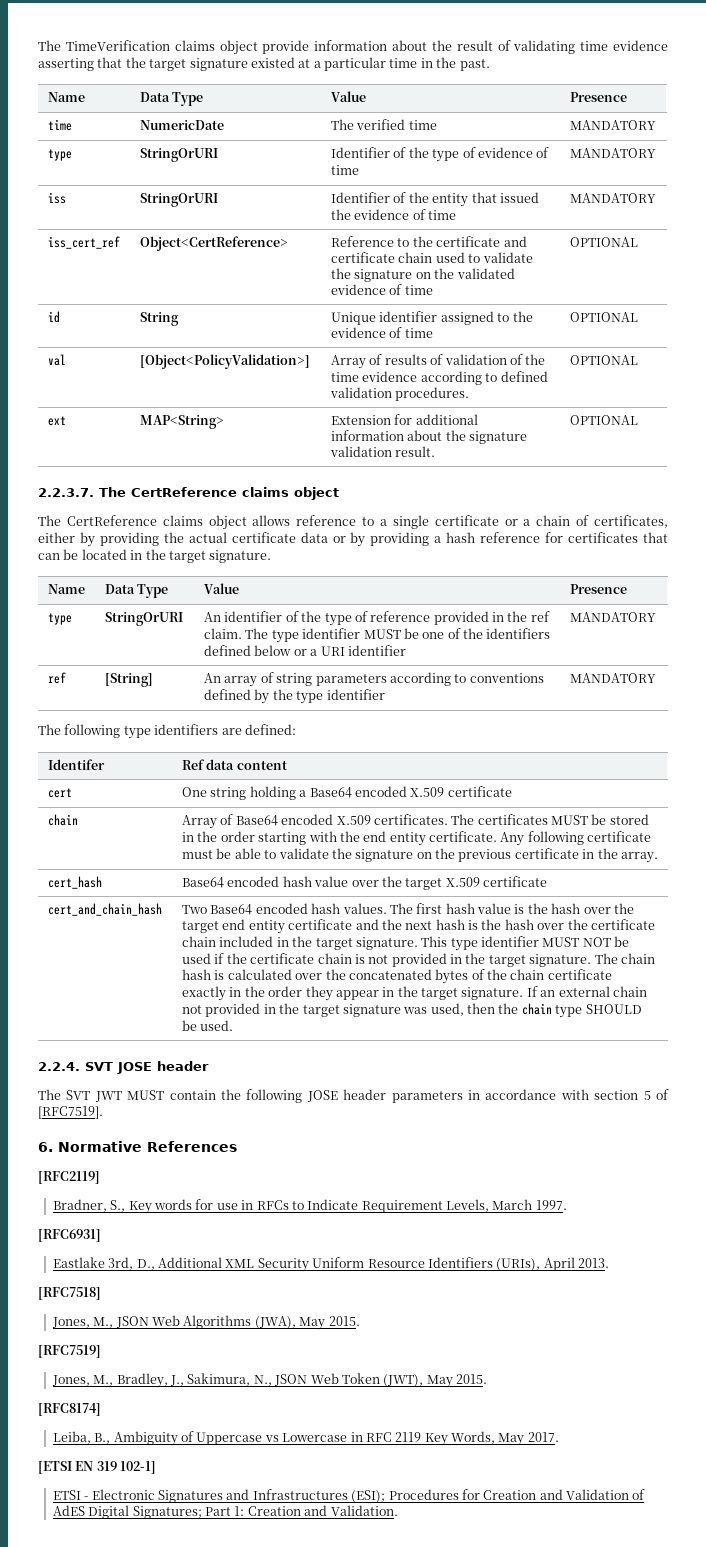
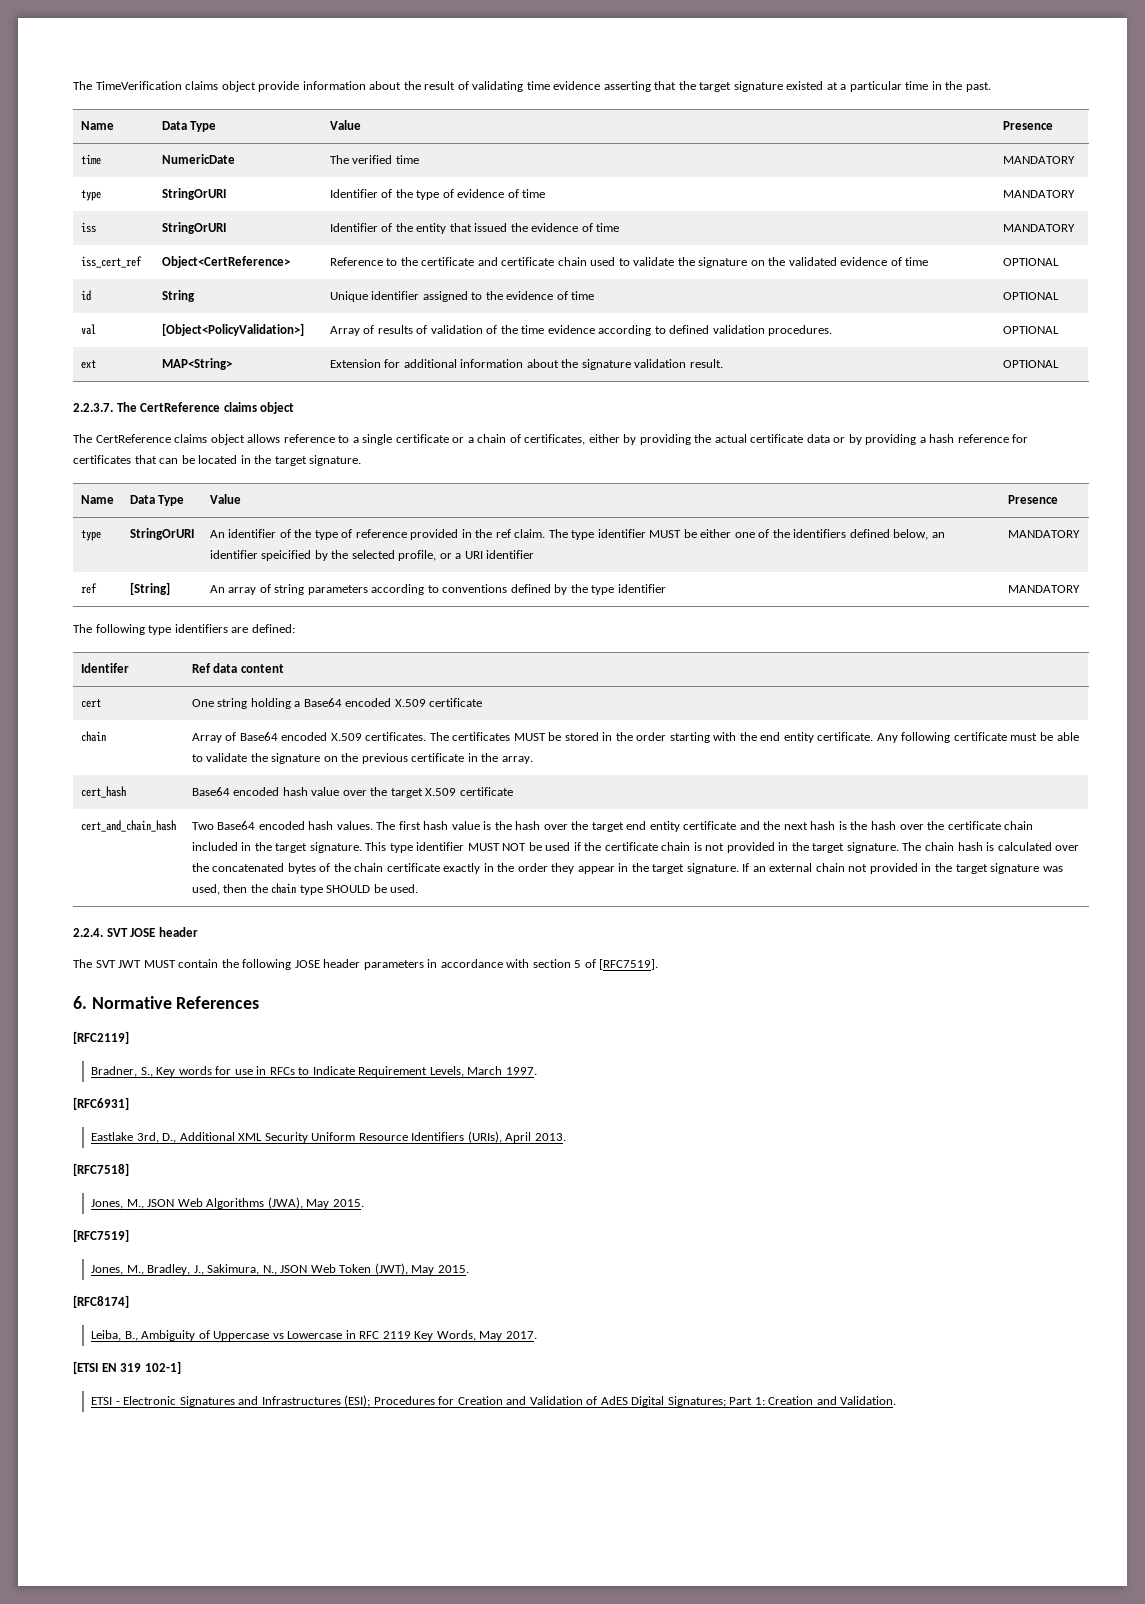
(419, 633) none -> [700,529,732,538] either
[254,645,292,656] below -> [893,529,945,540] [209,550,437,561] below, an identifier speicified by the selected profile,

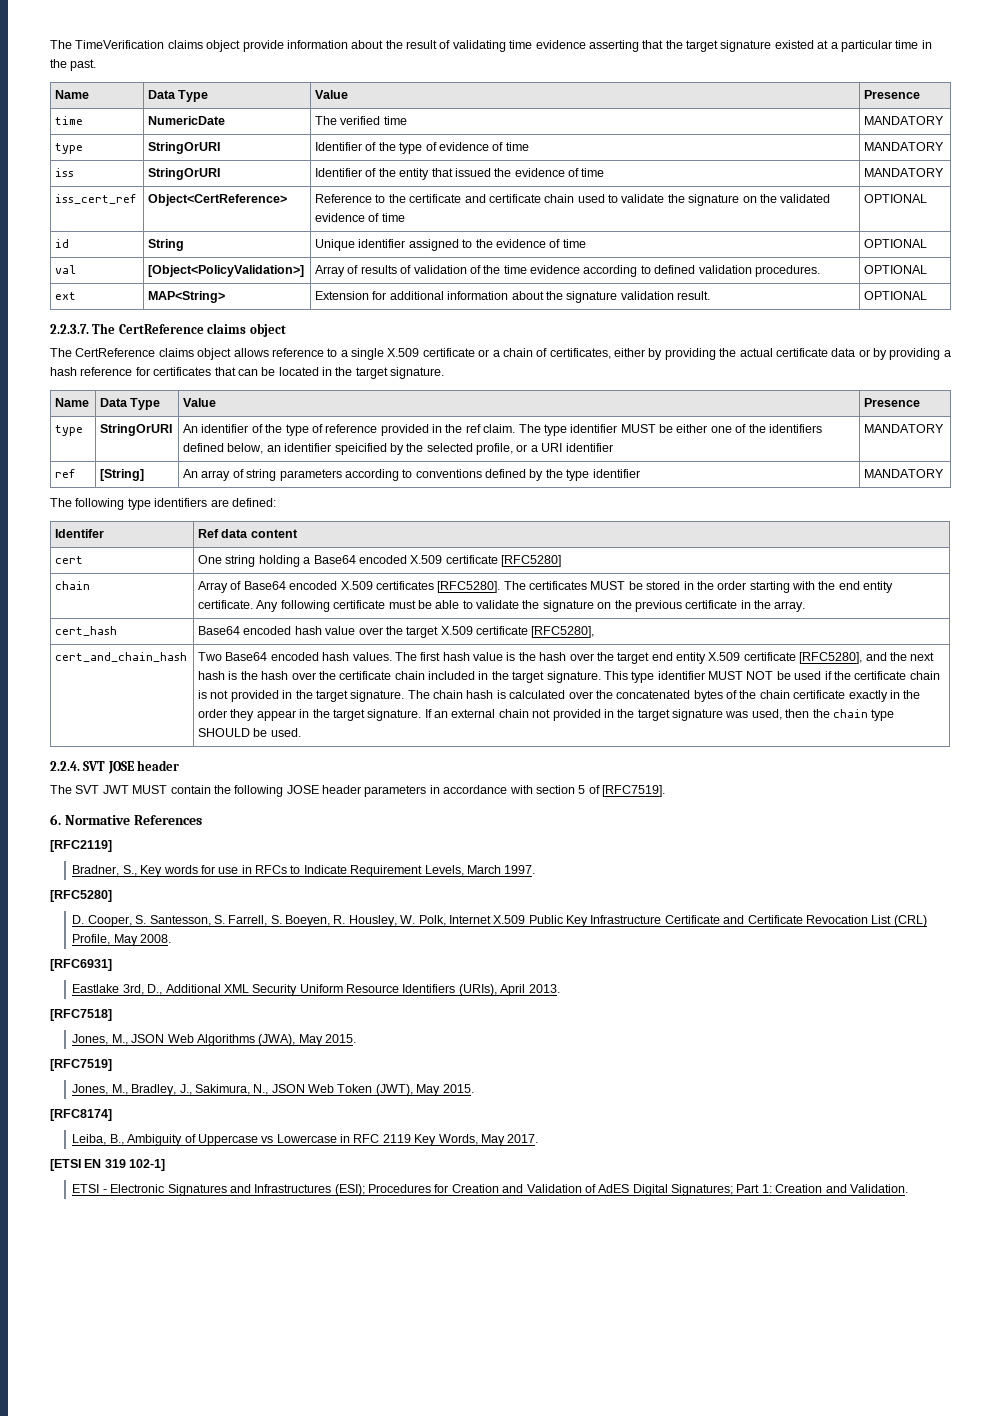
(393, 439) none -> [387,348,420,357] X.509
(483, 702) none -> [501,555,562,567] [RFC5280]
[365,732,427,741] certificates. -> [375,581,501,593] certificates [RFC5280].
(513, 791) none -> [531,626,595,638] [RFC5280],
[683,821,737,830] certificate -> [708,652,863,664] X.509 certificate [RFC5280],
(537, 1071) none -> [50,890,112,902] [72,915,927,927] [72,934,172,946] // [RFC5280] // D. Cooper, S. Santesson, S. Farrell, S. Boeyen, R. Housley, W. Polk, Internet X.509 Public Key Infrastructure Certificate and Certificate Revocation List (CRL) Profile, May 2008.

